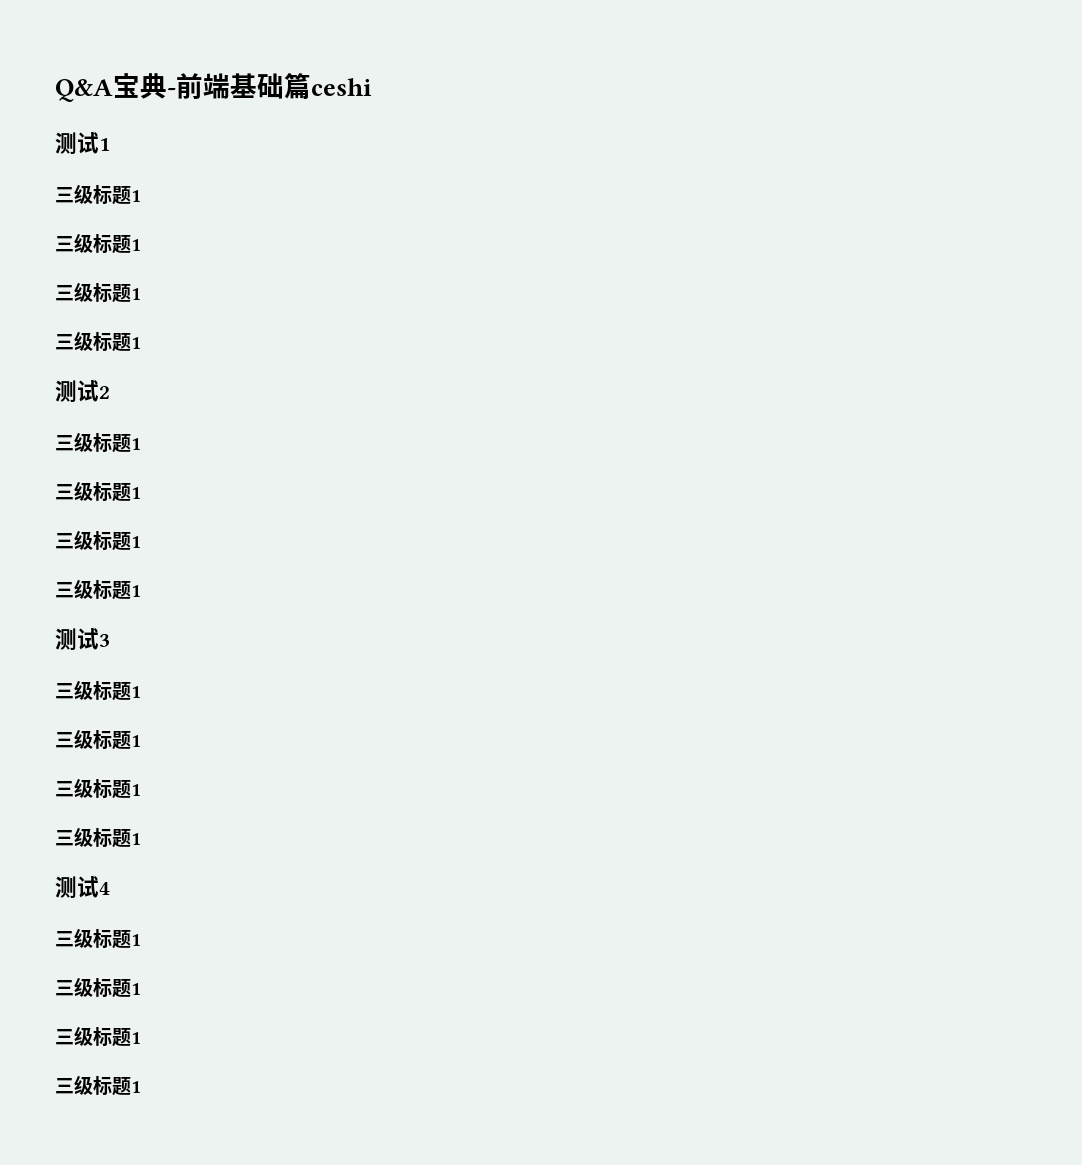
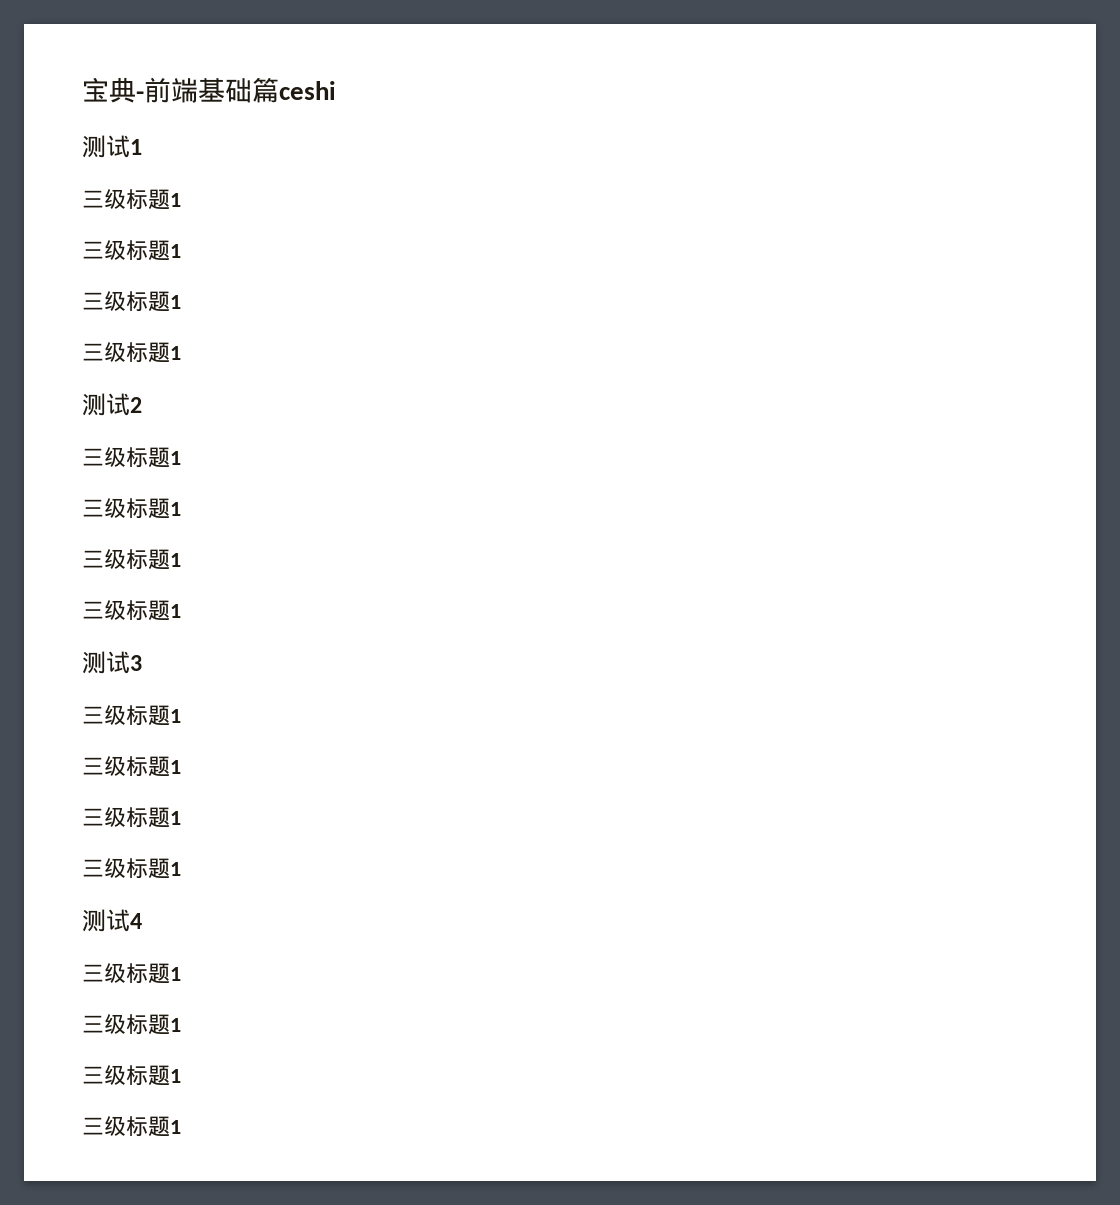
[55,79,113,102] Q&A -> (82, 89) none

